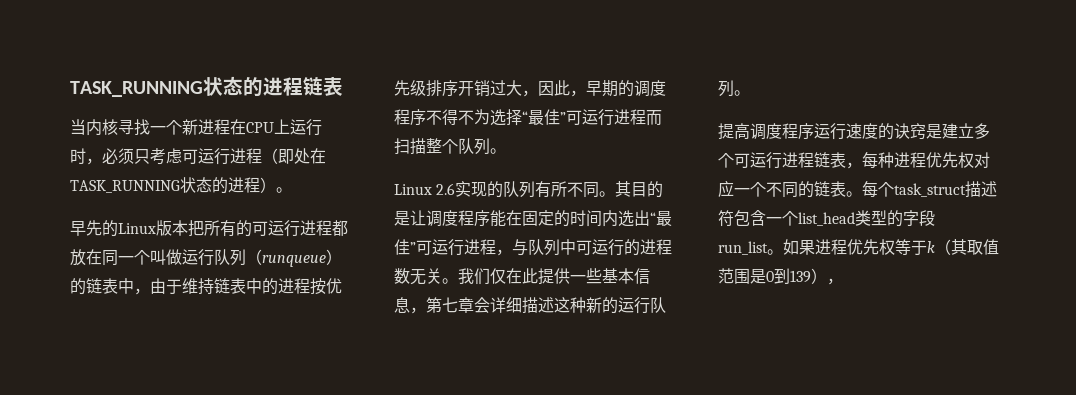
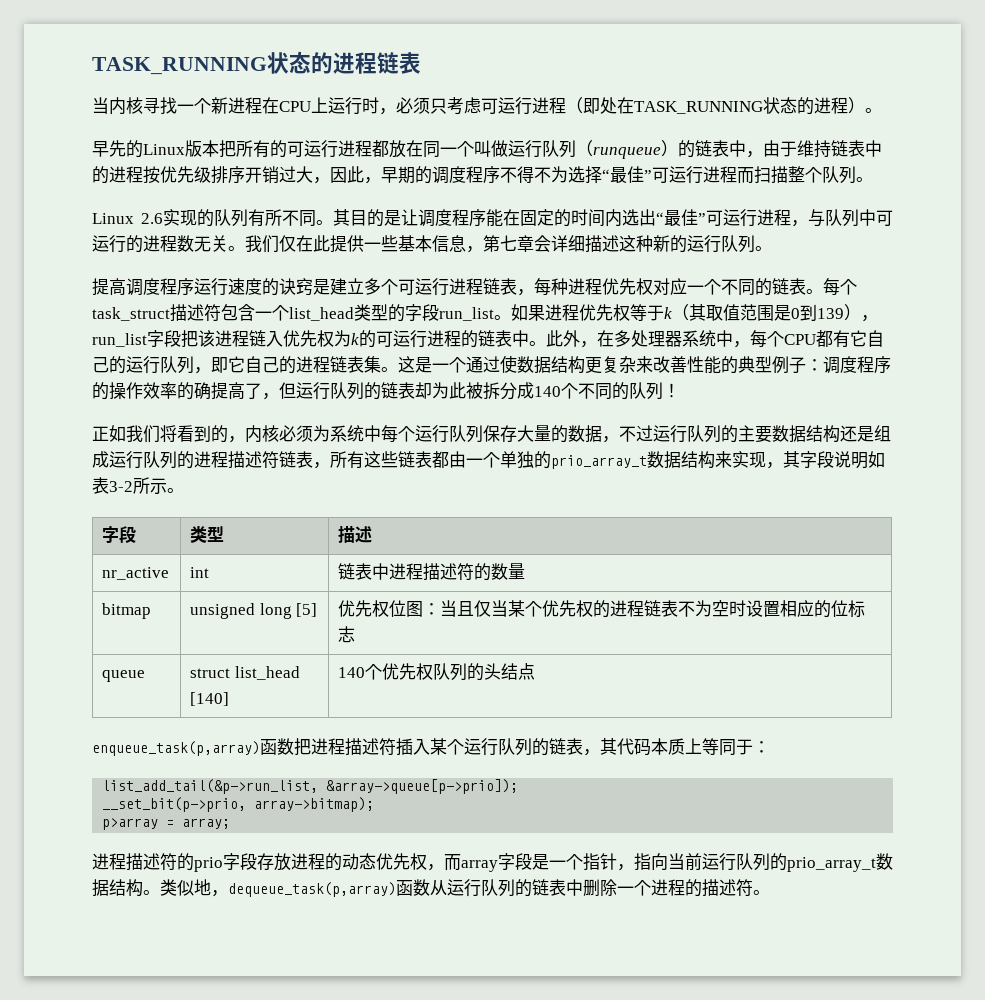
(843, 281) none -> [92,330,884,348] [92,355,891,374] [92,382,680,400] [92,425,891,443] [92,451,885,469] [92,477,184,494] [102,526,137,543] [190,526,225,543] [338,526,373,543] [102,567,170,580] [190,567,210,578] [338,563,526,581] [102,603,152,619] [190,603,318,619] [338,600,866,618] [338,626,356,643] [102,670,146,682] [190,666,300,680] [190,692,230,706] [338,663,536,681] [92,738,770,756] [102,779,519,794] [102,797,375,812] [102,818,231,830] [92,853,893,872] [92,879,770,897] run_list字段把该进程链入优先权为k的可运行进程的链表中。此外，在多处理器系统中，每个CPU都有它自己的运行队列，即它自己的进程链表集。这是一个通过使数据结构更复杂来改善性能的典型例子：调度程序的操作效率的确提高了，但运行队列的链表却为此被拆分成140个不同的队列！ // 正如我们将看到的，内核必须为系统中每个运行队列保存大量的数据，不过运行队列的主要数据结构还是组成运行队列的进程描述符链表，所有这些链表都由一个单独的prio_array_t数据结构来实现，其字段说明如表3-2所示。 // 字段 | 类型 | 描述 // nr_active | int | 链表中进程描述符的数量 // bitmap | unsigned long [5] | 优先权位图：当且仅当某个优先权的进程链表不为空时设置相应的位标志 // queue | struct list_head [140] | 140个优先权队列的头结点 // enqueue_task(p,array)函数把进程描述符插入某个运行队列的链表，其代码本质上等同于： // list_add_tail(&p->run_list, &array->queue[p->prio]); // __set_bit(p->prio, array->bitmap); // p>array = array; // 进程描述符的prio字段存放进程的动态优先权，而array字段是一个指针，指向当前运行队列的prio_array_t数据结构。类似地，dequeue_task(p,array)函数从运行队列的链表中删除一个进程的描述符。

